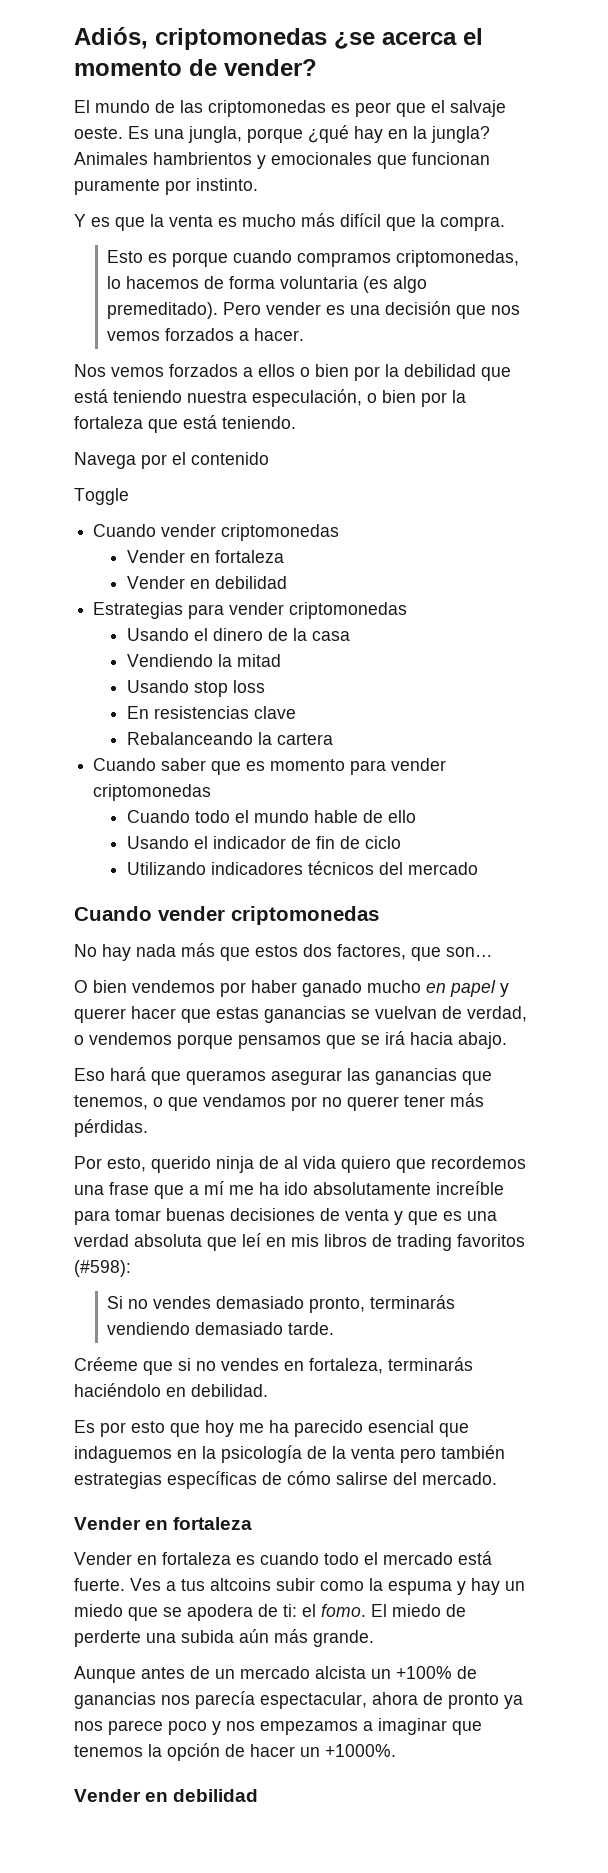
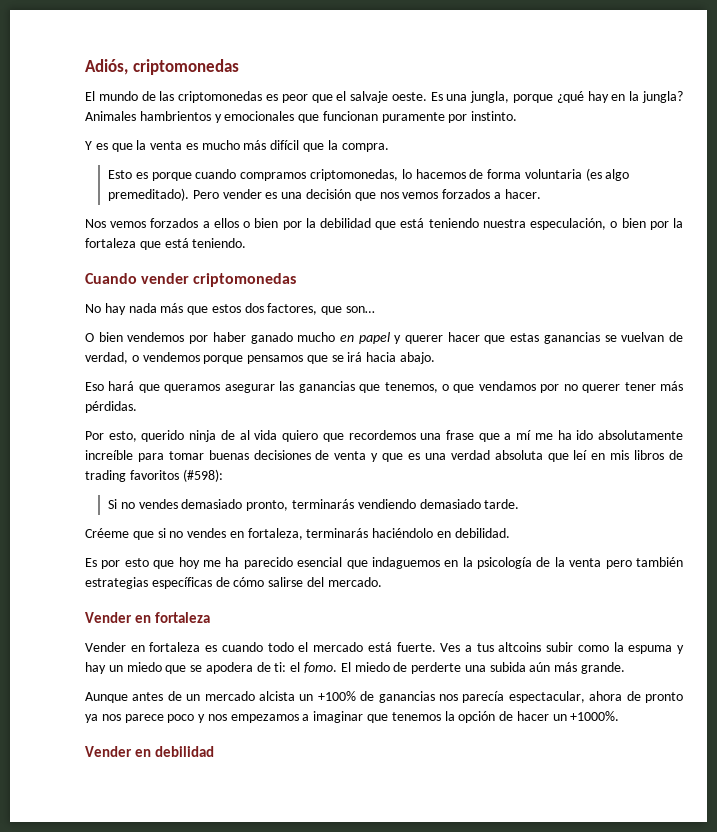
[334,28,483,49] [74,59,317,76] ¿se acerca el momento de vender? -> (239, 67) none
[74,452,269,469] [74,488,129,505] [93,524,340,541] [126,550,284,563] [126,576,287,589] [93,602,408,619] [126,628,350,641] [126,654,281,667] [126,680,265,697] [126,706,296,719] [126,732,333,745] [93,758,447,775] [93,784,212,801] [126,810,416,823] [126,836,401,849] [126,861,478,875] // Navega por el contenido // Toggle // Cuando vender criptomonedas // Vender en fortaleza // Vender en debilidad // Estrategias para vender criptomonedas // Usando el dinero de la casa // Vendiendo la mitad // Usando stop loss // En resistencias clave // Rebalanceando la cartera // Cuando saber que es momento para vender criptomonedas // Cuando todo el mundo hable de ello // Usando el indicador de fin de ciclo // Utilizando indicadores técnicos del mercado -> (247, 243) none

